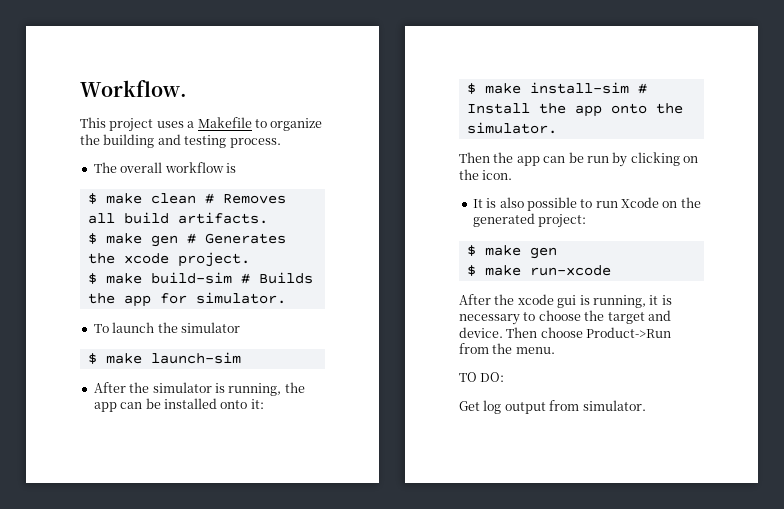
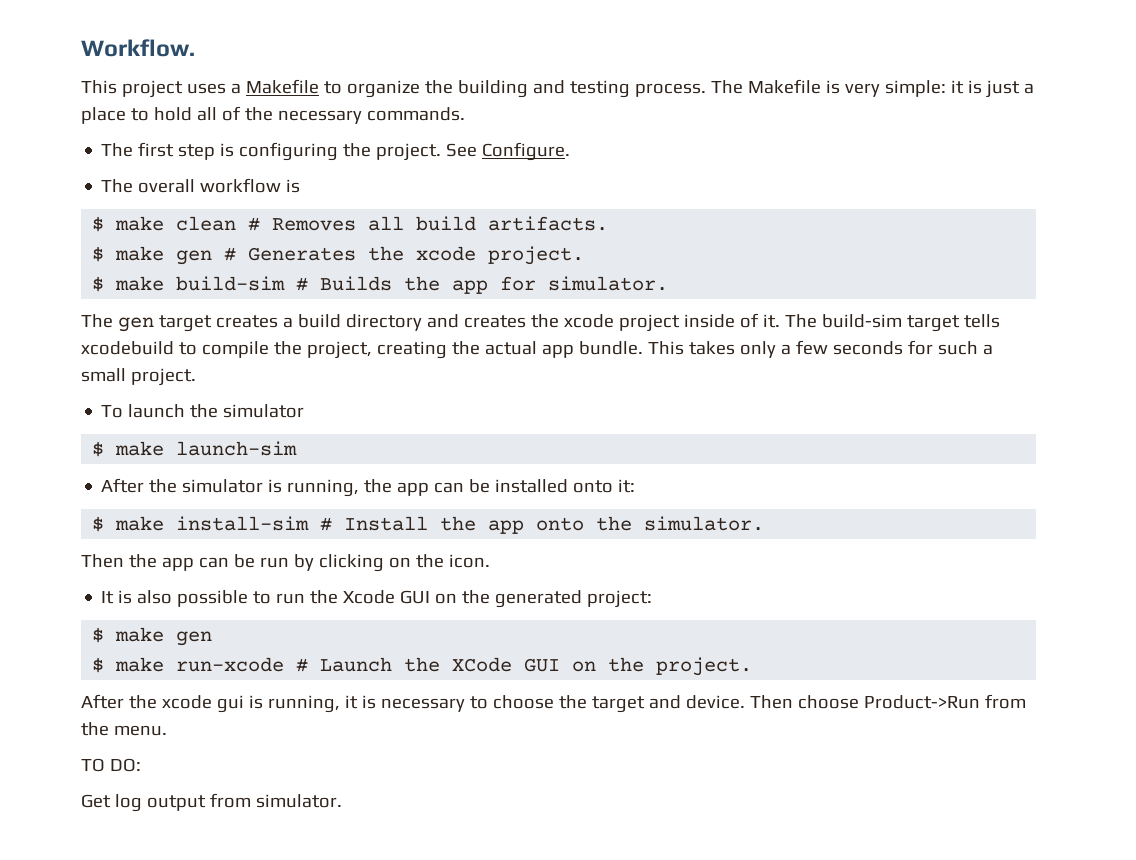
(281, 143) none -> [710,79,1034,98] [81,106,465,124] [101,142,571,161] The Makefile is very simple: it is just a place to hold all of the necessary commands. // The first step is configuring the project. See Configure.
(286, 298) none -> [81,313,1000,332] [81,340,993,359] [81,368,196,386] // The gen target creates a build directory and creates the xcode project inside of it. The build-sim target tells xcodebuild to compile the project, creating the actual app bundle. This takes only a few seconds for such a small project.
[621,197,659,208] Xcode -> [310,590,431,604] the Xcode GUI
(611, 270) none -> [296,657,753,676] # Launch the XCode GUI on the project.

